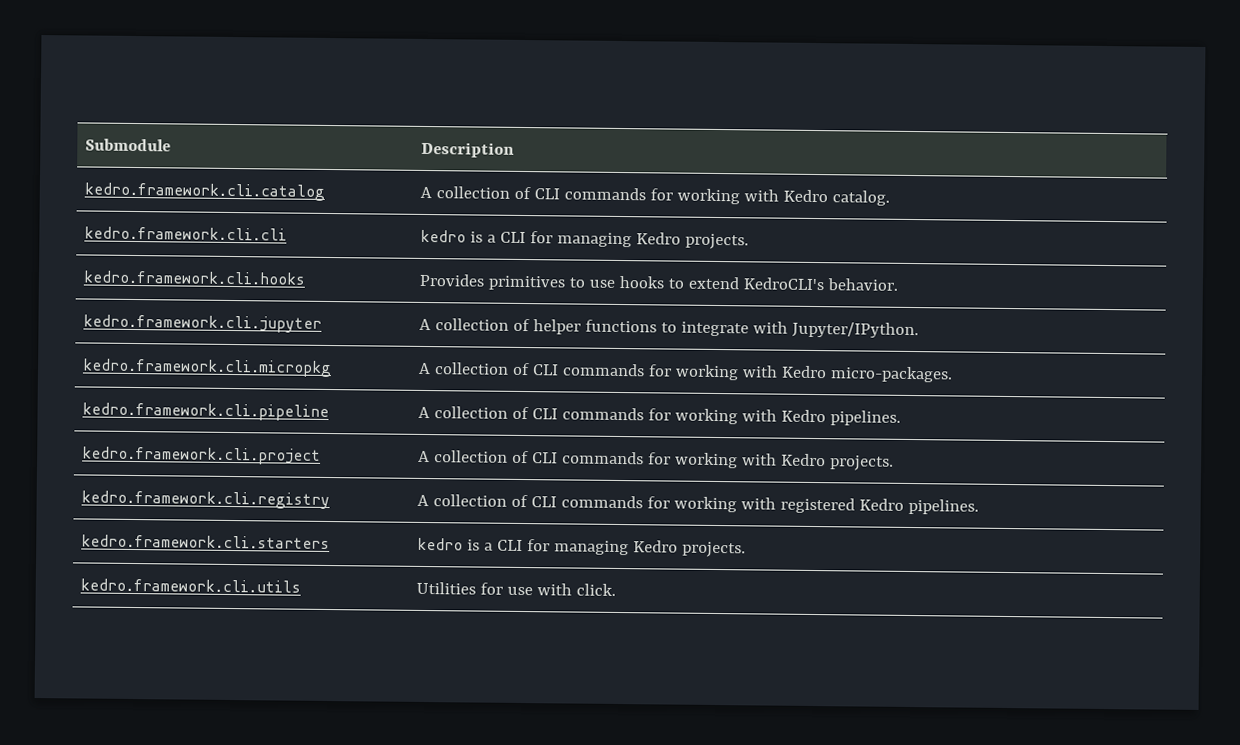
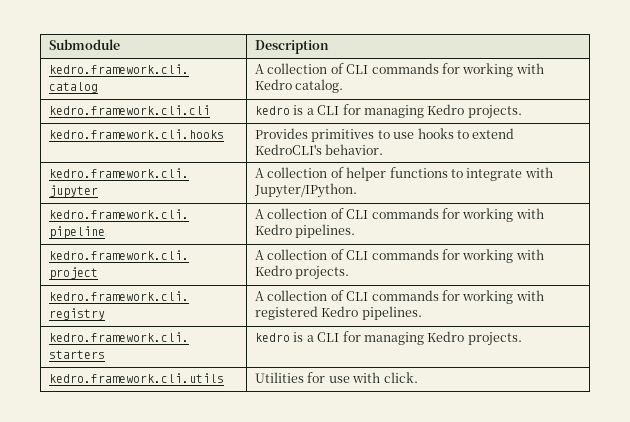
[81,358,332,378] [417,362,953,383] // kedro.framework.cli.micropkg | A collection of CLI commands for working with Kedro micro-packages. -> (358, 190) none

